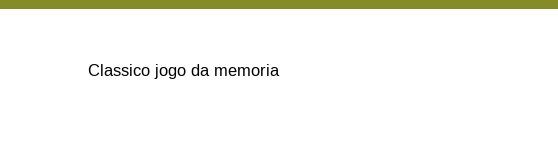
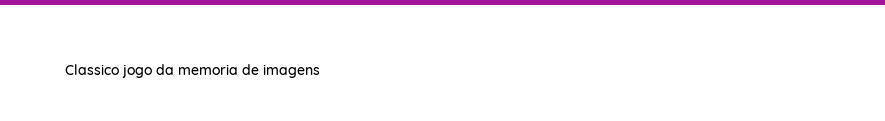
(280, 70) none -> [242,64,320,78] de imagens

